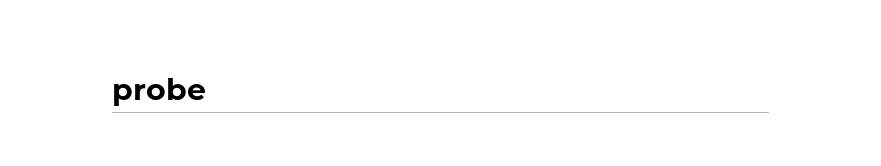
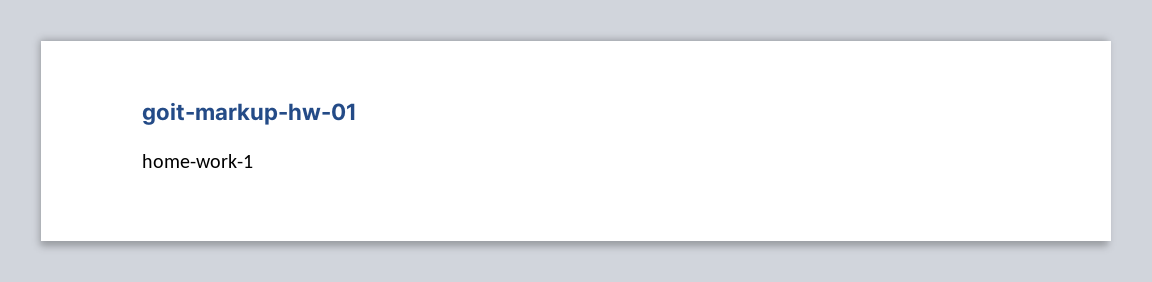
[112,78,206,106] probe -> [142,102,357,125] [142,154,253,168] goit-markup-hw-01 // home-work-1

